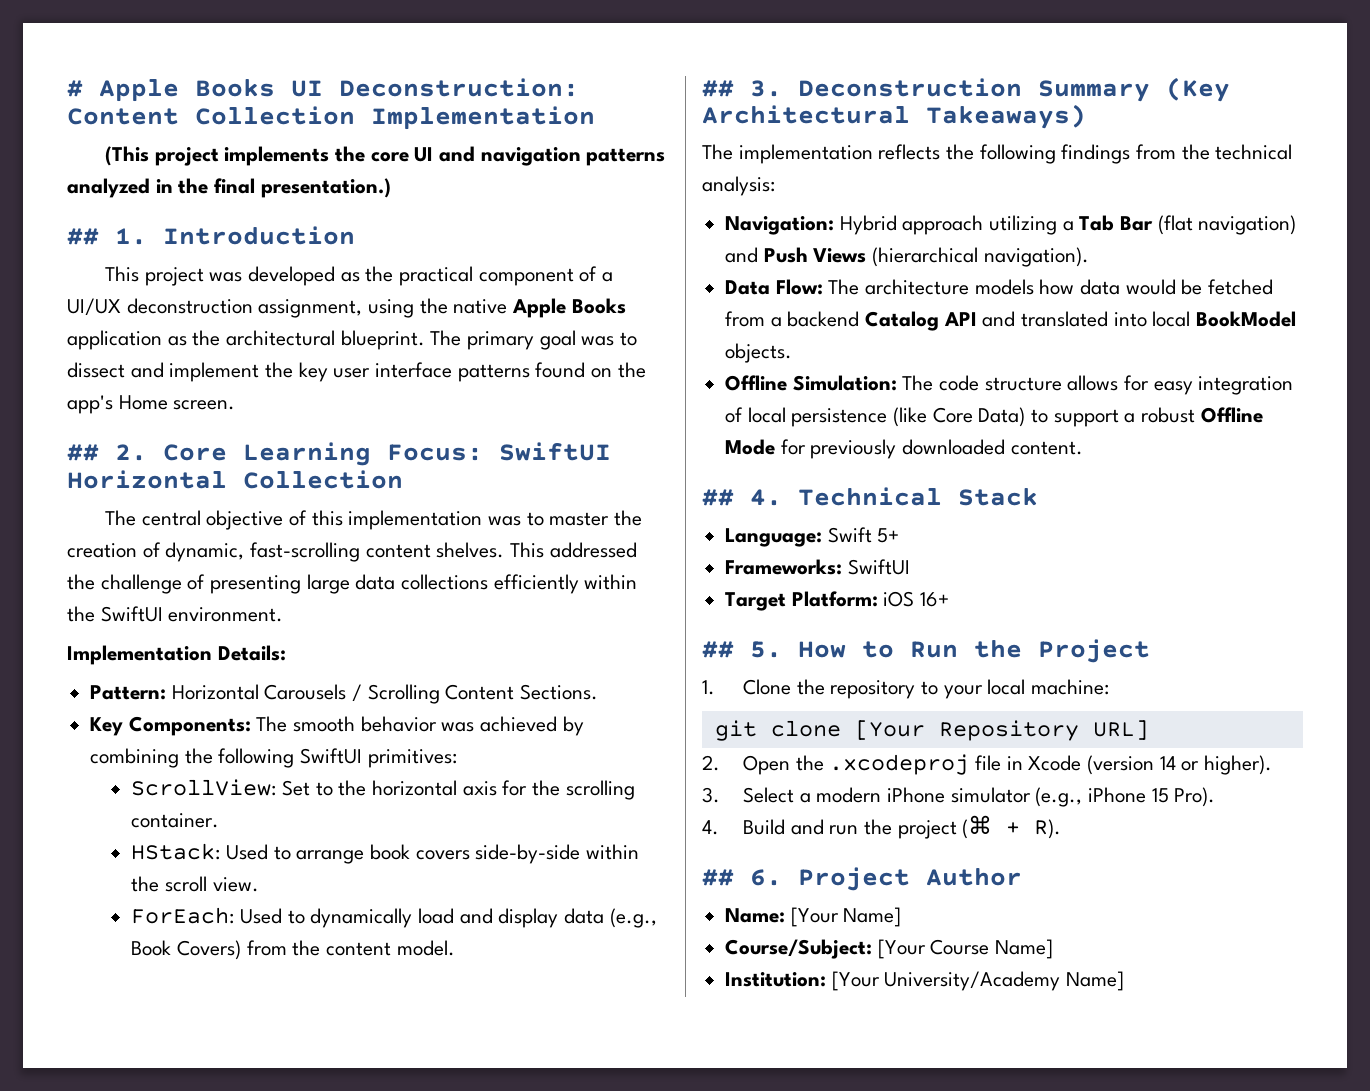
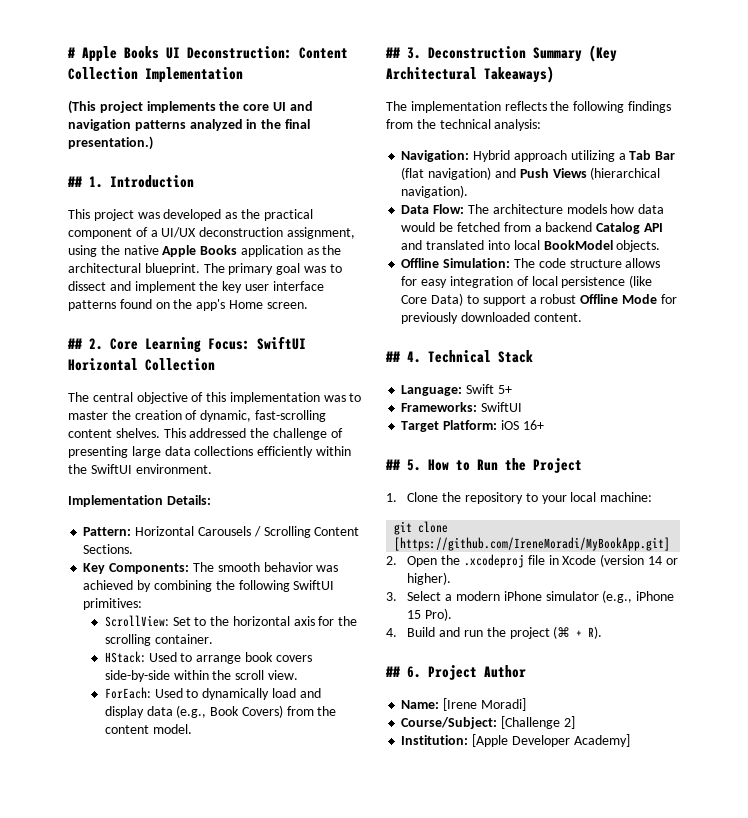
[854,720,1149,741] [Your Repository URL] -> [394,537,671,551] [https://github.com/IreneMoradi/MyBookApp.git]
[790,907,902,927] [Your Name] -> [443,698,526,711] [Irene Moradi]
[877,939,1054,959] [725,971,1125,991] [Your Course Name] // Institution: [Your University/Academy Name] -> [501,716,575,729] [401,734,630,747] [Challenge 2] // Institution: [Apple Developer Academy]

